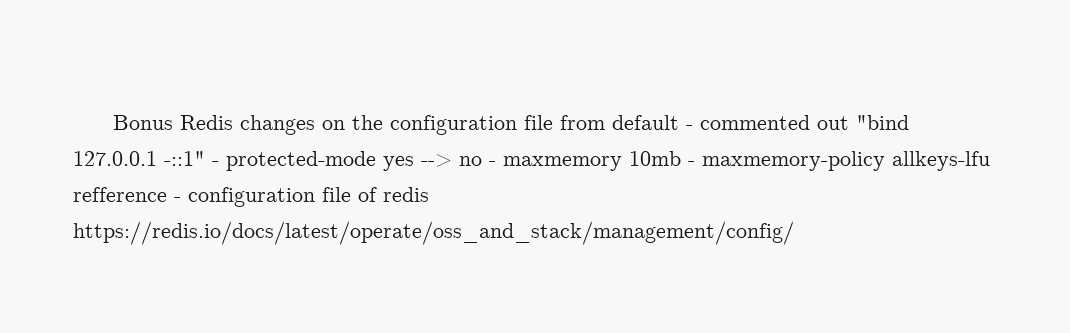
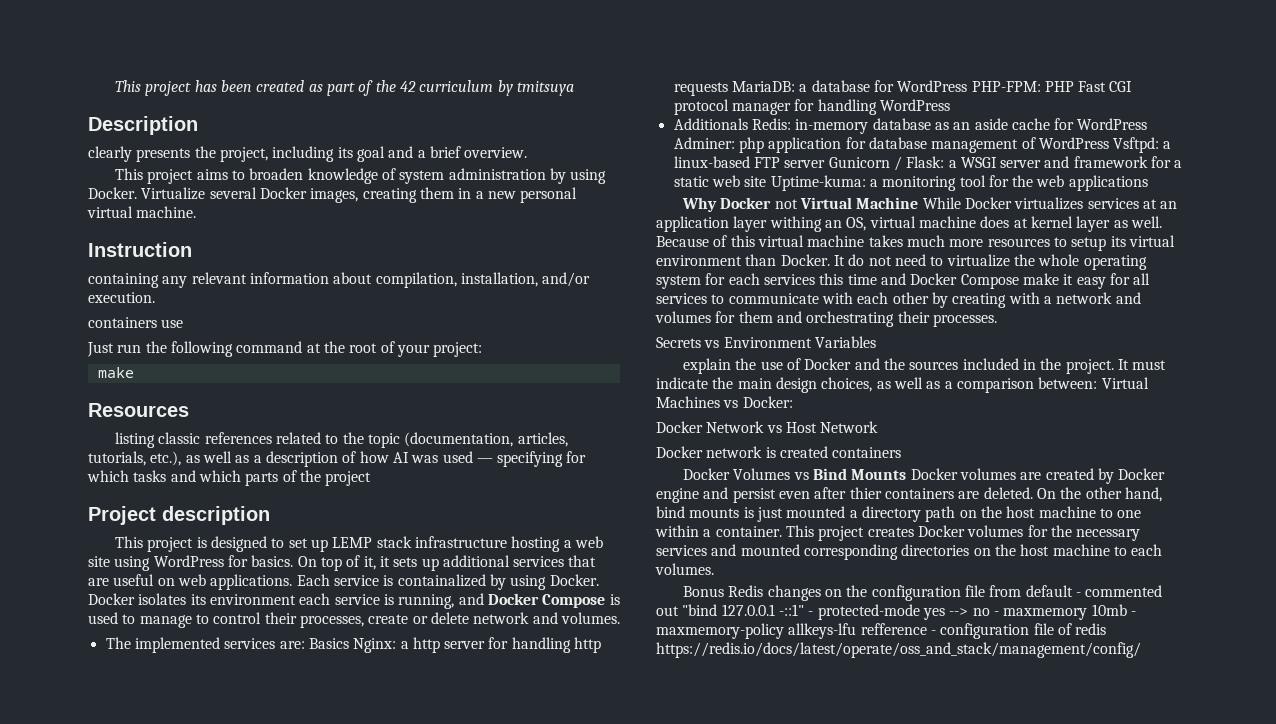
(112, 122) none -> [115,80,574,96] [88,116,198,135] [88,146,528,162] [115,168,607,184] [88,187,578,203] [87,206,197,218] [88,242,192,257] [88,272,591,288] [88,292,155,303] [88,317,184,328] [87,341,483,357] [97,367,134,378] [88,403,189,417] [115,432,568,448] [88,451,587,467] [87,470,372,486] [88,506,270,525] [115,536,603,552] [88,555,597,571] [88,574,599,590] [88,593,620,609] [88,612,620,628] [105,637,602,653] [673,80,1133,96] [673,99,950,115] [673,118,1148,134] [673,137,1172,153] [673,156,1183,171] [673,175,1148,191] [682,197,1178,212] [656,216,1162,232] [656,235,1175,251] [656,254,1147,270] [656,273,1151,289] [656,292,1141,308] [655,311,997,327] [656,336,876,348] [683,358,1167,374] [656,377,1149,393] [656,396,793,408] [656,421,879,433] [656,446,902,458] [683,468,1166,484] [656,487,1162,503] [656,506,1142,522] [655,525,1141,541] [656,544,1163,560] [655,563,714,575] This project has been created as part of the 42 curriculum by tmitsuya // Description // clearly presents the project, including its goal and a brief overview. // This project aims to broaden knowledge of system administration by using Docker. Virtualize several Docker images, creating them in a new personal virtual machine. // Instruction // containing any relevant information about compilation, installation, and/or execution. // containers use // Just run the following command at the root of your project: // make // Resources // listing classic references related to the topic (documentation, articles, tutorials, etc.), as well as a description of how AI was used — specifying for which tasks and which parts of the project // Project description // This project is designed to set up LEMP stack infrastructure hosting a web site using WordPress for basics. On top of it, it sets up additional services that are useful on web applications. Each service is containalized by using Docker. Docker isolates its environment each service is running, and Docker Compose is used to manage to control their processes, create or delete network and volumes. // The implemented services are: Basics Nginx: a http server for handling http requests MariaDB: a database for WordPress PHP-FPM: PHP Fast CGI protocol manager for handling WordPress // Additionals Redis: in-memory database as an aside cache for WordPress Adminer: php application for database management of WordPress Vsftpd: a linux-based FTP server Gunicorn / Flask: a WSGI server and framework for a static web site Uptime-kuma: a monitoring tool for the web applications // Why Docker not Virtual Machine While Docker virtualizes services at an application layer withing an OS, virtual machine does at kernel layer as well. Because of this virtual machine takes much more resources to setup its virtual environment than Docker. It do not need to virtualize the whole operating system for each services this time and Docker Compose make it easy for all services to communicate with each other by creating with a network and volumes for them and orchestrating their processes. // Secrets vs Environment Variables // explain the use of Docker and the sources included in the project. It must indicate the main design choices, as well as a comparison between: Virtual Machines vs Docker: // Docker Network vs Host Network // Docker network is created containers // Docker Volumes vs Bind Mounts Docker volumes are created by Docker engine and persist even after thier containers are deleted. On the other hand, bind mounts is just mounted a directory path on the host machine to one within a container. This project creates Docker volumes for the necessary services and mounted corresponding directories on the host machine to each volumes. //

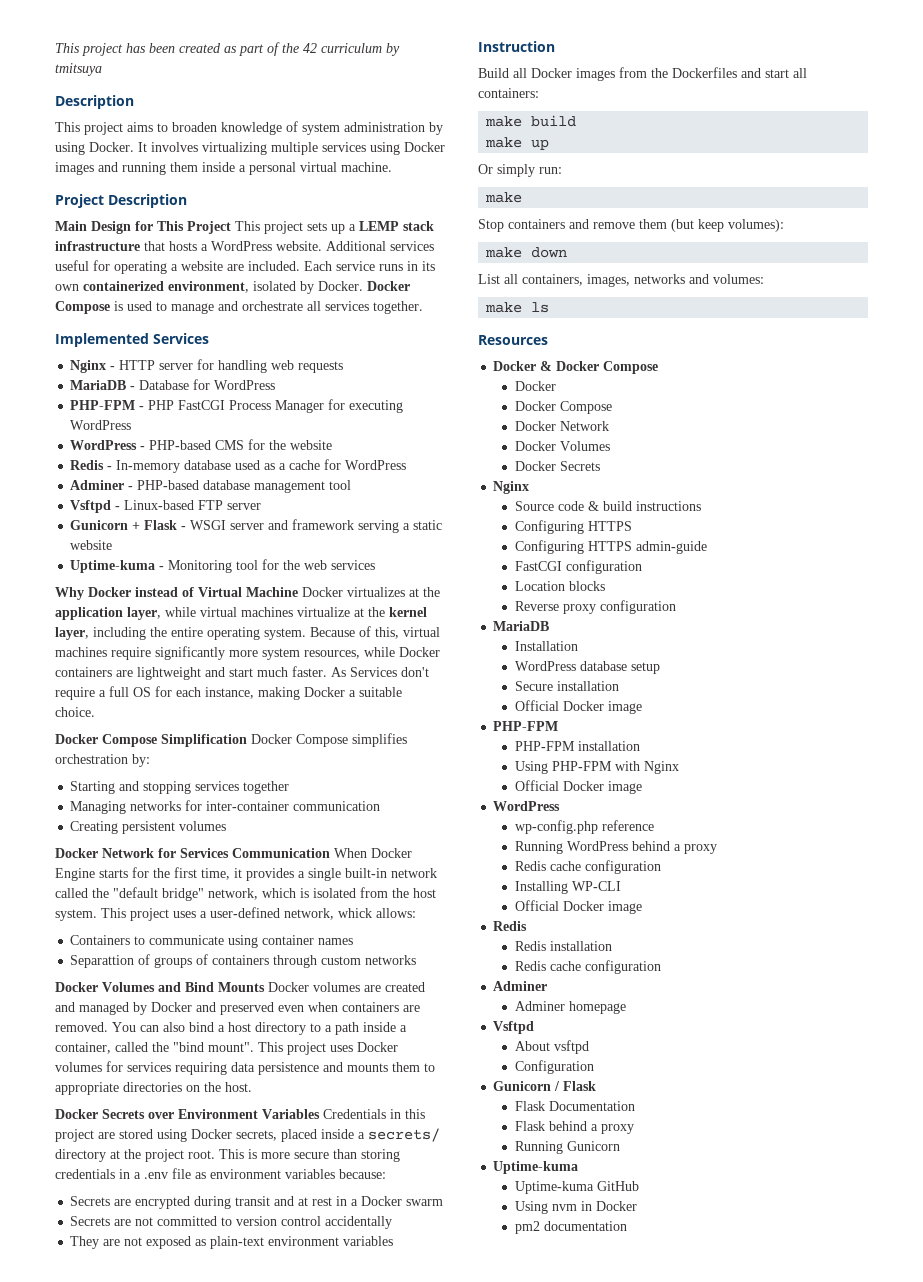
[88,146,528,162] // clearly presents the project, including its goal and a brief overview. -> (134, 102) none
[141,187,578,203] [87,206,197,218] [88,242,192,257] [88,272,591,288] [88,292,155,303] [88,317,184,328] [87,341,483,357] [97,367,134,378] [88,403,189,417] [115,432,568,448] [88,451,587,467] [87,470,372,486] [88,506,270,525] [115,536,603,552] [88,555,597,571] [88,574,599,590] [88,593,484,609] Virtualize several Docker images, creating them in a new personal virtual machine. // Instruction // containing any relevant information about compilation, installation, and/or execution. // containers use // Just run the following command at the root of your project: // make // Resources // listing classic references related to the topic (documentation, articles, tutorials, etc.), as well as a description of how AI was used — specifying for which tasks and which parts of the project // Project description // This project is designed to set up LEMP stack infrastructure hosting a web site using WordPress for basics. On top of it, it sets up additional services that are useful on web applications. Each service is containalized by using Docker. Docker isolates its environment each service is running, and -> [138,142,445,155] [55,162,392,175] [55,194,187,208] [55,221,434,234] [55,241,434,251] [55,260,435,274] [55,281,363,294] It involves virtualizing multiple services using Docker images and running them inside a personal virtual machine. // Project Description // Main Design for This Project This project sets up a LEMP stack infrastructure that hosts a WordPress website. Additional services useful for operating a website are included. Each service runs in its own containerized environment, isolated by Docker.
[195,612,620,628] [105,637,440,653] to control their processes, create or delete network and volumes. // The implemented services are: Basics Nginx: a http -> [218,301,423,314] [55,333,209,347] [70,360,156,373] and orchestrate all services together. // Implemented Services // Nginx - HTTP
[574,637,602,653] http -> [271,360,295,370] web
[731,80,1133,92] [673,99,950,115] [673,118,1148,134] [673,137,1172,153] [673,156,957,171] MariaDB: a database for WordPress PHP-FPM: PHP Fast CGI protocol manager for handling WordPress // Additionals Redis: in-memory database as an aside cache for WordPress Adminer: php application for database management of WordPress Vsftpd: a linux-based FTP server Gunicorn / Flask: a -> [70,379,276,390] [70,399,404,413] [70,420,132,430] [70,439,333,450] [70,459,407,473] [70,480,352,493] [70,500,262,513] [70,520,187,530] // MariaDB - Database for WordPress // PHP-FPM - PHP FastCGI Process Manager for executing WordPress // WordPress - PHP-based CMS for the website // Redis - In-memory database used as a cache for WordPress // Adminer - PHP-based database management tool // Vsftpd - Linux-based FTP server // Gunicorn + Flask -
[1151,156,1172,168] for -> [358,520,400,533] serving
[711,175,957,191] web site Uptime-kuma: a monitoring -> [70,540,113,550] [70,560,233,573] website // Uptime-kuma - Monitoring
[1068,175,1148,191] applications -> [331,560,376,570] services
[774,199,798,209] not -> [135,587,194,597] instead of
[922,197,961,209] While -> (298, 592) none
[1087,198,1178,209] [656,216,1162,232] [656,235,1175,251] [656,254,1147,270] [656,273,1151,289] [656,292,1141,308] [655,311,997,327] [656,336,876,348] [683,358,1167,374] [656,377,1149,393] [656,396,793,408] [656,421,879,433] [656,446,902,458] [683,468,809,480] services at an application layer withing an OS, virtual machine does at kernel layer as well. Because of this virtual machine takes much more resources to setup its virtual environment than Docker. It do not need to virtualize the whole operating system for each services this time and Docker Compose make it easy for all services to communicate with each other by creating with a network and volumes for them and orchestrating their processes. // Secrets vs Environment Variables // explain the use of Docker and the sources included in the project. It must indicate the main design choices, as well as a comparison between: Virtual Machines vs Docker: // Docker Network vs Host Network // Docker network is created containers // Docker Volumes vs -> [409,587,440,597] [55,607,427,620] [55,626,440,640] [55,646,440,660] [55,666,429,680] [55,686,402,700] [55,707,95,717] [55,733,407,747] [55,754,150,767] [70,781,290,794] [70,800,381,814] [70,821,227,834] [55,848,412,858] [55,867,437,881] [55,887,436,901] [55,907,416,921] [70,935,354,948] [70,954,417,968] [55,982,181,992] at the application layer, while virtual machines virtualize at the kernel layer, including the entire operating system. Because of this, virtual machines require significantly more system resources, while Docker containers are lightweight and start much faster. As Services don't require a full OS for each instance, making Docker a suitable choice. // Docker Compose Simplification Docker Compose simplifies orchestration by: // Starting and stopping services together // Managing networks for inter-container communication // Creating persistent volumes // Docker Network for Services Communication When Docker Engine starts for the first time, it provides a single built-in network called the "default bridge" network, which is isolated from the host system. This project uses a user-defined network, whick allows: // Containers to communicate using container names // Separattion of groups of containers through custom networks // Docker Volumes and
[1097,468,1166,484] [656,487,1162,503] [656,506,1142,522] [655,525,914,541] by Docker engine and persist even after thier containers are deleted. On the other hand, bind mounts is just mounted a directory path on the host machine to one within a container. This project creates -> [55,1002,420,1015] [55,1022,407,1035] [55,1042,353,1055] and managed by Docker and preserved even when containers are removed. You can also bind a host directory to a path inside a container, called the "bind mount". This project uses
[1050,525,1141,541] [656,544,1163,560] [655,563,714,575] [683,585,1163,601] [656,604,1136,620] [656,623,1107,639] [656,642,1141,658] the necessary services and mounted corresponding directories on the host machine to each volumes. // Bonus Redis changes on the configuration file from default - commented out "bind 127.0.0.1 -::1" - protected-mode yes --> no - maxmemory 10mb - maxmemory-policy allkeys-lfu refference - configuration file of redis https://redis.io/docs/latest/operate/oss_and_stack/management/config/ -> [127,1062,435,1075] [55,1082,252,1095] [55,1109,425,1119] [55,1128,440,1142] [55,1149,400,1162] [55,1168,386,1179] [70,1196,444,1209] [70,1216,393,1229] [70,1236,394,1249] [478,41,555,52] [478,67,807,81] [478,88,539,98] [485,115,577,127] [485,137,550,150] [478,164,562,177] [485,192,523,203] [478,219,784,232] [485,247,568,258] [478,274,764,287] [485,302,550,313] [478,335,548,345] [493,361,659,374] [514,381,556,391] [514,401,612,414] [514,421,609,431] [514,441,610,451] [514,461,600,471] [493,481,530,494] [514,501,701,511] [514,520,632,534] [514,540,707,554] [514,560,642,574] [514,581,605,591] [514,600,676,614] [493,621,550,631] [514,641,578,651] [514,661,660,674] [514,681,619,691] [514,700,642,714] [493,721,559,731] [514,741,640,751] [514,761,679,774] [514,780,642,794] [493,801,561,811] [514,820,654,834] [514,841,717,854] [514,860,661,874] [514,881,621,894] [514,900,642,914] [493,921,528,931] [514,941,612,951] [514,960,661,974] [493,981,548,991] [514,1001,626,1014] [493,1021,535,1034] [514,1040,589,1054] [514,1060,594,1074] [493,1081,597,1091] [514,1101,635,1111] [514,1121,634,1134] [514,1141,620,1154] [493,1161,579,1174] [514,1181,639,1194] [514,1201,637,1214] [514,1221,627,1234] services requiring data persistence and mounts them to appropriate directories on the host. // Docker Secrets over Environment Variables Credentials in this project are stored using Docker secrets, placed inside a secrets/ directory at the project root. This is more secure than storing credentials in a .env file as environment variables because: // Secrets are encrypted during transit and at rest in a Docker swarm // Secrets are not committed to version control accidentally // They are not exposed as plain-text environment variables // Instruction // Build all Docker images from the Dockerfiles and start all containers: // make build // make up // Or simply run: // make // Stop containers and remove them (but keep volumes): // make down // List all containers, images, networks and volumes: // make ls // Resources // Docker & Docker Compose // Docker // Docker Compose // Docker Network // Docker Volumes // Docker Secrets // Nginx // Source code & build instructions // Configuring HTTPS // Configuring HTTPS admin-guide // FastCGI configuration // Location blocks // Reverse proxy configuration // MariaDB // Installation // WordPress database setup // Secure installation // Official Docker image // PHP-FPM // PHP-FPM installation // Using PHP-FPM with Nginx // Official Docker image // WordPress // wp-config.php reference // Running WordPress behind a proxy // Redis cache configuration // Installing WP-CLI // Official Docker image // Redis // Redis installation // Redis cache configuration // Adminer // Adminer homepage // Vsftpd // About vsftpd // Configuration // Gunicorn / Flask // Flask Documentation // Flask behind a proxy // Running Gunicorn // Uptime-kuma // Uptime-kuma GitHub // Using nvm in Docker // pm2 documentation

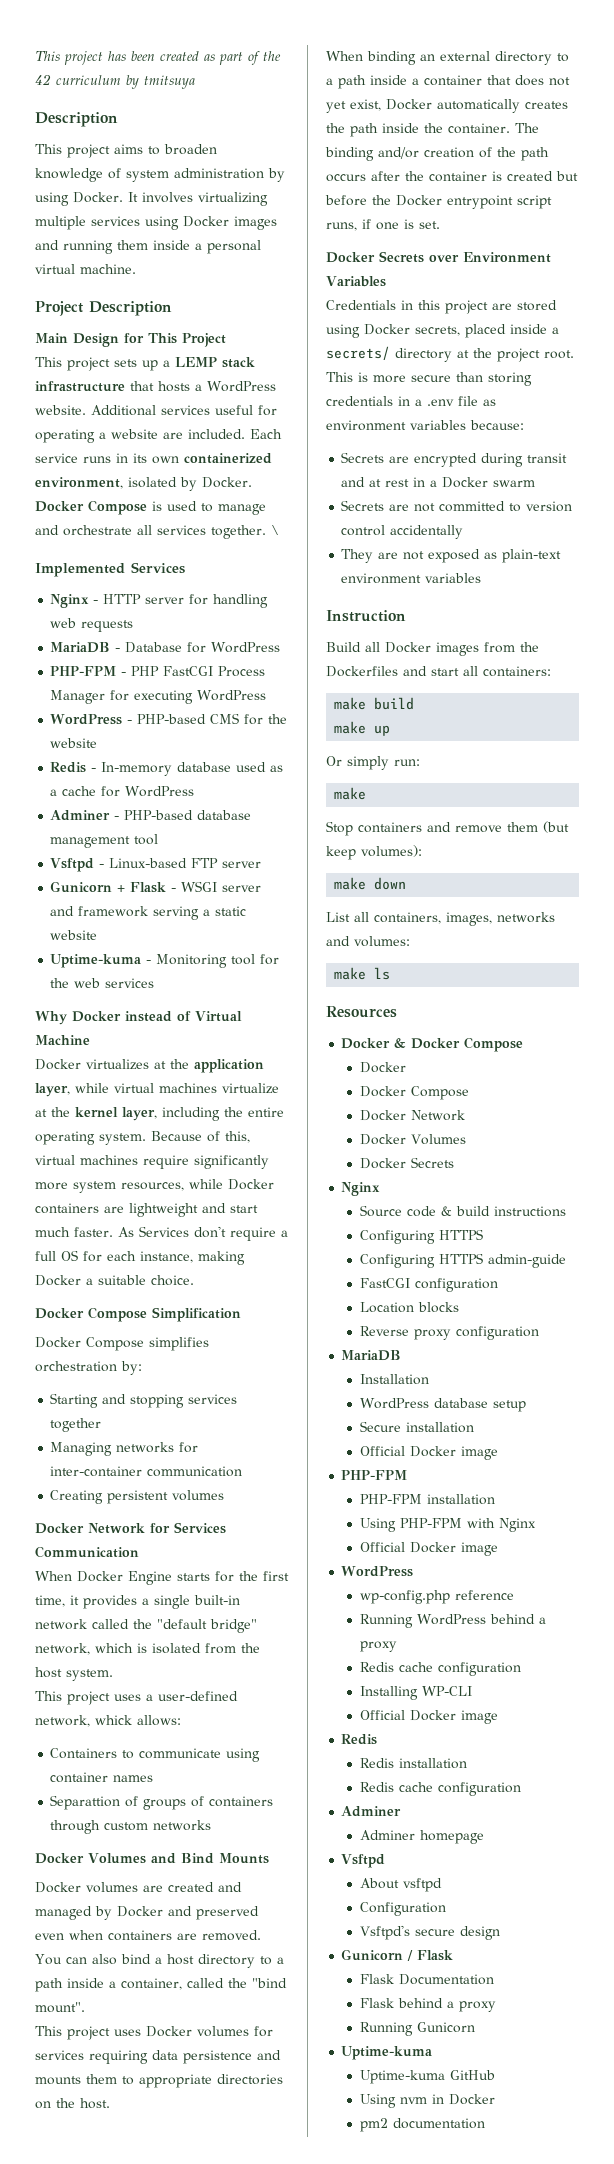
(231, 227) none -> (226, 340) //
(423, 307) none -> [271,525,279,535] \
(298, 592) none -> (90, 1040) //
(247, 740) none -> (241, 1314) //
(330, 853) none -> (139, 1552) //
(97, 915) none -> (113, 1675) //
(265, 987) none -> (269, 1858) //
(254, 1047) none -> (85, 2007) //
(252, 1087) none -> [326,51,569,65] [326,75,570,89] [326,99,568,113] [326,123,539,137] [325,147,549,161] [326,171,578,182] [325,195,552,209] [326,219,440,231] // When binding an external directory to a path inside a container that does not yet exist, Docker automatically creates the path inside the container. The binding and/or creation of the path occurs after the container is created but before the Docker entrypoint script runs, if one is set.
(320, 1114) none -> (386, 281) //
(594, 1067) none -> [359,1925,500,1940] // Vsftpd's secure design

